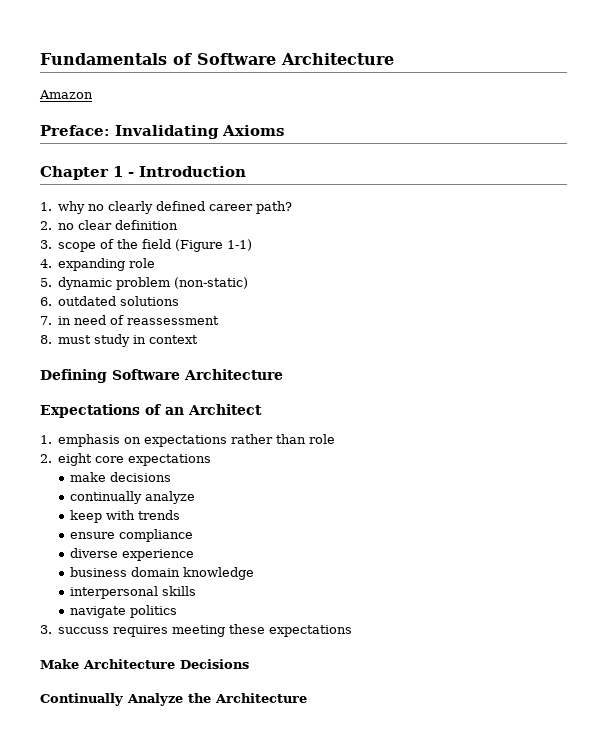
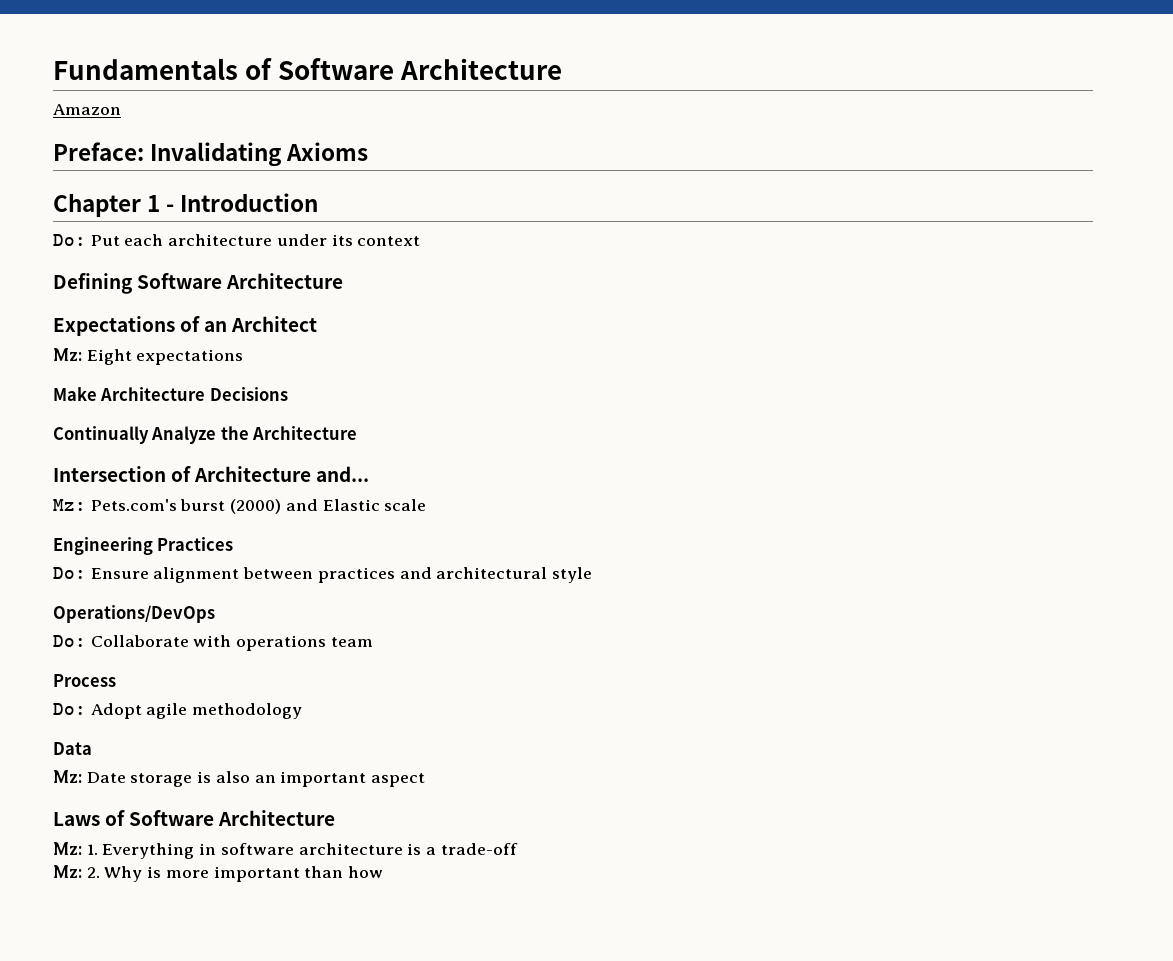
[40,201,293,214] [40,220,179,230] [40,239,253,252] [40,258,156,271] [40,277,249,290] [40,296,180,306] [40,315,220,325] [40,334,147,347] 1. why no clearly defined career path? // 2. no clear definition // 3. scope of the field (Figure 1-1) // 4. expanding role // 5. dynamic problem (non-static) // 6. outdated solutions // 7. in need of reassessment // 8. must study in -> [53,234,353,246] Do: Put each architecture under its
[40,434,336,447] [40,453,212,466] [70,472,172,482] [70,491,196,504] [70,510,181,523] [70,529,194,542] [70,548,195,561] [70,567,255,580] [70,586,197,599] [70,605,178,618] [40,624,266,637] 1. emphasis on expectations rather than role // 2. eight core expectations // make decisions // continually analyze // keep with trends // ensure compliance // diverse experience // business domain knowledge // interpersonal skills // navigate politics // 3. succuss requires meeting these -> [53,348,132,365] Mz: Eight
(307, 698) none -> [53,466,370,482] [53,499,427,514] [53,537,234,555] [53,567,593,583] [53,605,215,623] [53,635,373,651] [53,674,116,687] [53,703,303,719] [53,742,92,755] [53,770,426,787] [53,810,336,826] [53,842,518,859] [53,865,384,882] // Intersection of Architecture and... // Mz: Pets.com's burst (2000) and Elastic scale // Engineering Practices // Do: Ensure alignment between practices and architectural style // Operations/DevOps // Do: Collaborate with operations team // Process // Do: Adopt agile methodology // Data // Mz: Date storage is also an important aspect // Laws of Software Architecture // Mz: 1. Everything in software architecture is a trade-off // Mz: 2. Why is more important than how

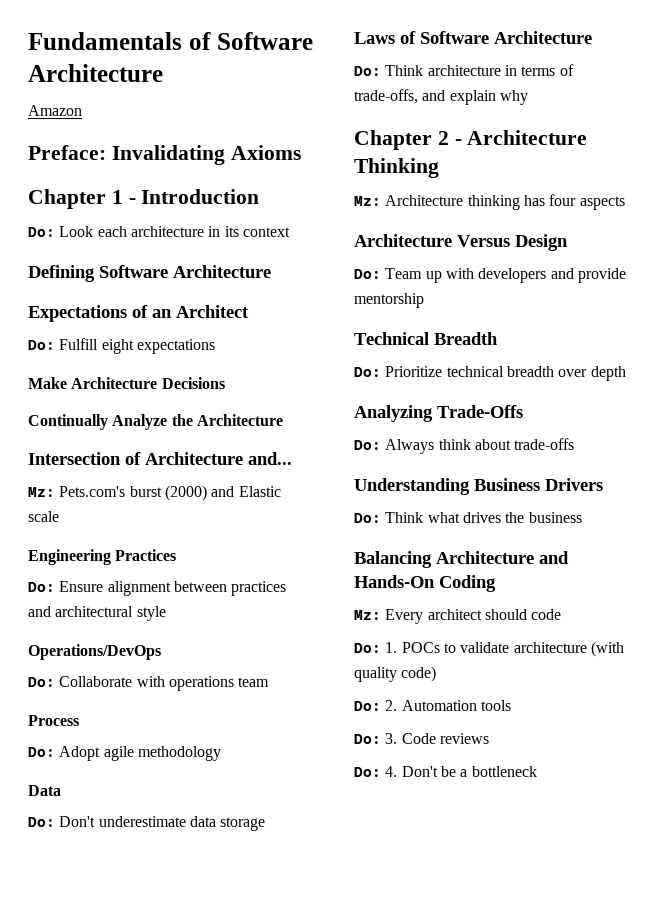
[90,235,120,246] Put -> [59,226,94,237] Look
[276,234,327,246] under -> [208,226,221,237] in
[53,348,132,365] Mz: Eight -> [28,338,134,354] Do: Fulfill eight
[53,770,426,787] [53,810,336,826] [53,842,518,859] [53,865,384,882] Mz: Date storage is also an important aspect // Laws of Software Architecture // Mz: 1. Everything in software architecture is a trade-off // Mz: 2. Why is more important than how -> [28,816,266,831] [354,31,592,44] [354,64,574,76] [354,89,528,105] [354,130,588,150] [354,158,439,178] [354,194,625,210] [354,234,568,251] [354,268,626,283] [354,293,424,308] [354,332,498,345] [354,366,626,381] [354,405,523,422] [354,438,575,454] [354,478,603,495] [354,512,582,523] [354,551,569,568] [354,575,496,592] [354,609,562,624] [354,641,624,657] [354,666,437,682] [354,700,511,711] [354,733,489,744] [354,766,537,777] Do: Don't underestimate data storage // Laws of Software Architecture // Do: Think architecture in terms of trade-offs, and explain why // Chapter 2 - Architecture Thinking // Mz: Architecture thinking has four aspects // Architecture Versus Design // Do: Team up with developers and provide mentorship // Technical Breadth // Do: Prioritize technical breadth over depth // Analyzing Trade-Offs // Do: Always think about trade-offs // Understanding Business Drivers // Do: Think what drives the business // Balancing Architecture and Hands-On Coding // Mz: Every architect should code // Do: 1. POCs to validate architecture (with quality code) // Do: 2. Automation tools // Do: 3. Code reviews // Do: 4. Don't be a bottleneck

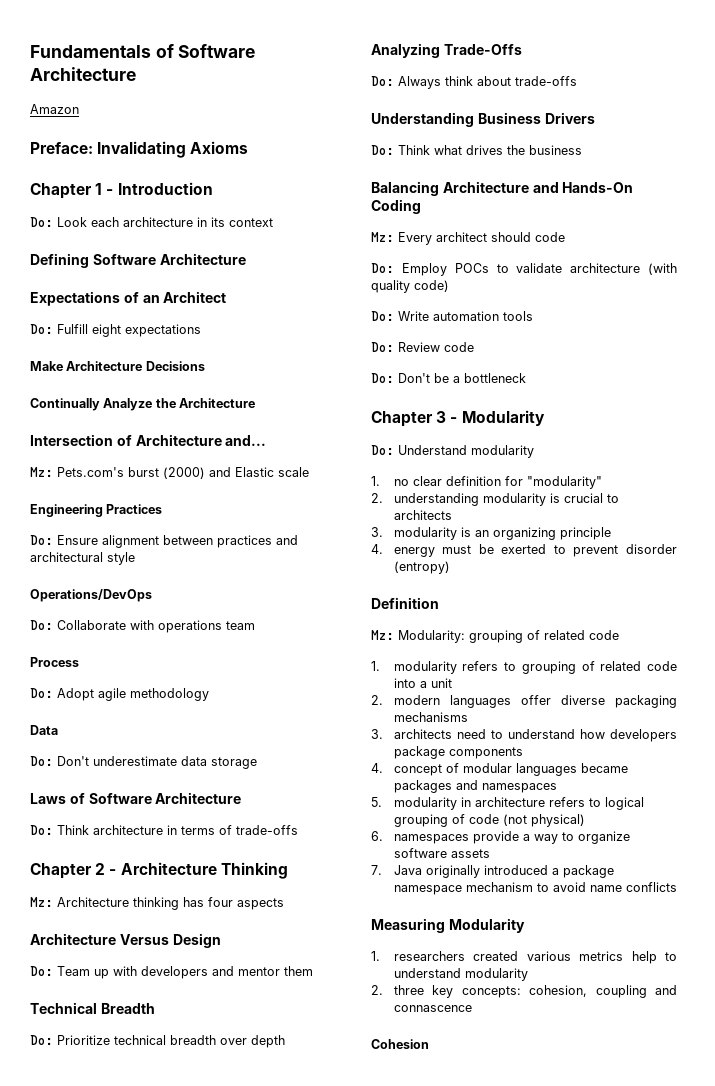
[354,89,528,105] trade-offs, and explain why -> [236,825,298,835] trade-offs
[577,268,626,283] [354,293,424,308] provide mentorship -> [238,966,313,976] mentor them
[385,642,398,653] 1. -> [401,263,447,276] Employ
[385,700,477,711] 2. Automation -> [398,311,499,321] Write automation
[385,733,489,744] [354,766,398,777] 3. Code reviews // Do: 4. -> [398,342,474,352] [371,373,394,383] Review code // Do:
(537, 771) none -> [371,410,545,427] [371,445,534,458] [371,476,602,489] [371,493,619,506] [393,510,452,520] [371,527,611,540] [371,544,677,557] [393,561,450,574] [371,597,439,609] [371,630,619,643] [371,661,677,674] [393,678,452,688] [371,695,677,708] [393,712,468,722] [371,729,677,742] [393,746,523,759] [371,763,628,776] [393,780,557,793] [371,797,644,810] [393,814,585,827] [371,831,630,844] [393,848,490,858] [371,865,614,878] [393,882,677,895] [371,918,525,933] [371,951,677,964] [393,968,528,981] [371,985,677,998] [393,1005,472,1012] [371,1039,429,1049] // Chapter 3 - Modularity // Do: Understand modularity // 1. no clear definition for "modularity" // 2. understanding modularity is crucial to architects // 3. modularity is an organizing principle // 4. energy must be exerted to prevent disorder (entropy) // Definition // Mz: Modularity: grouping of related code // 1. modularity refers to grouping of related code into a unit // 2. modern languages offer diverse packaging mechanisms // 3. architects need to understand how developers package components // 4. concept of modular languages became packages and namespaces // 5. modularity in architecture refers to logical grouping of code (not physical) // 6. namespaces provide a way to organize software assets // 7. Java originally introduced a package namespace mechanism to avoid name conflicts // Measuring Modularity // 1. researchers created various metrics help to understand modularity // 2. three key concepts: cohesion, coupling and connascence // Cohesion

